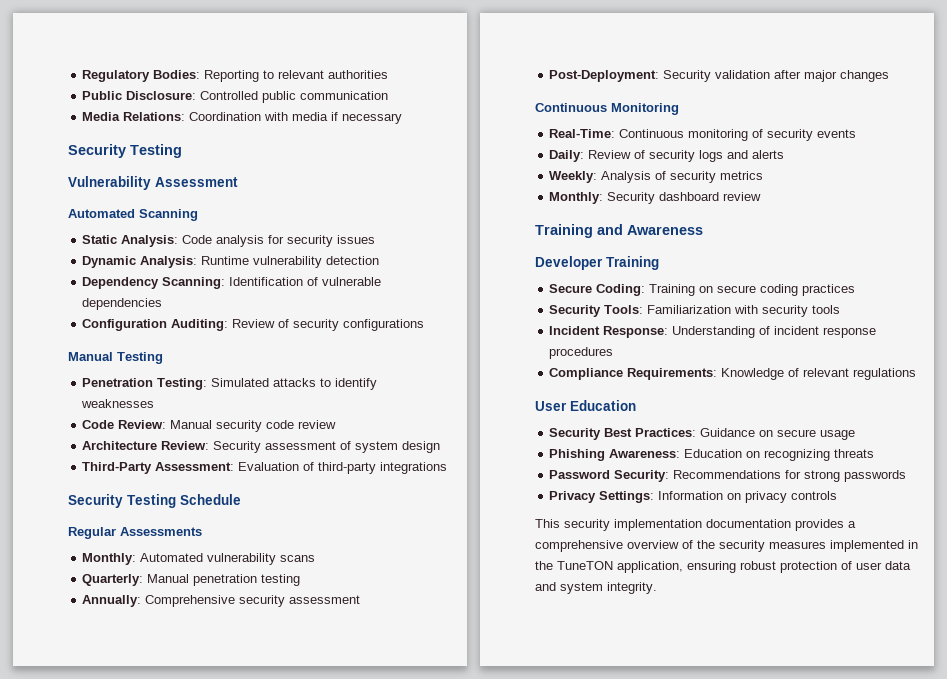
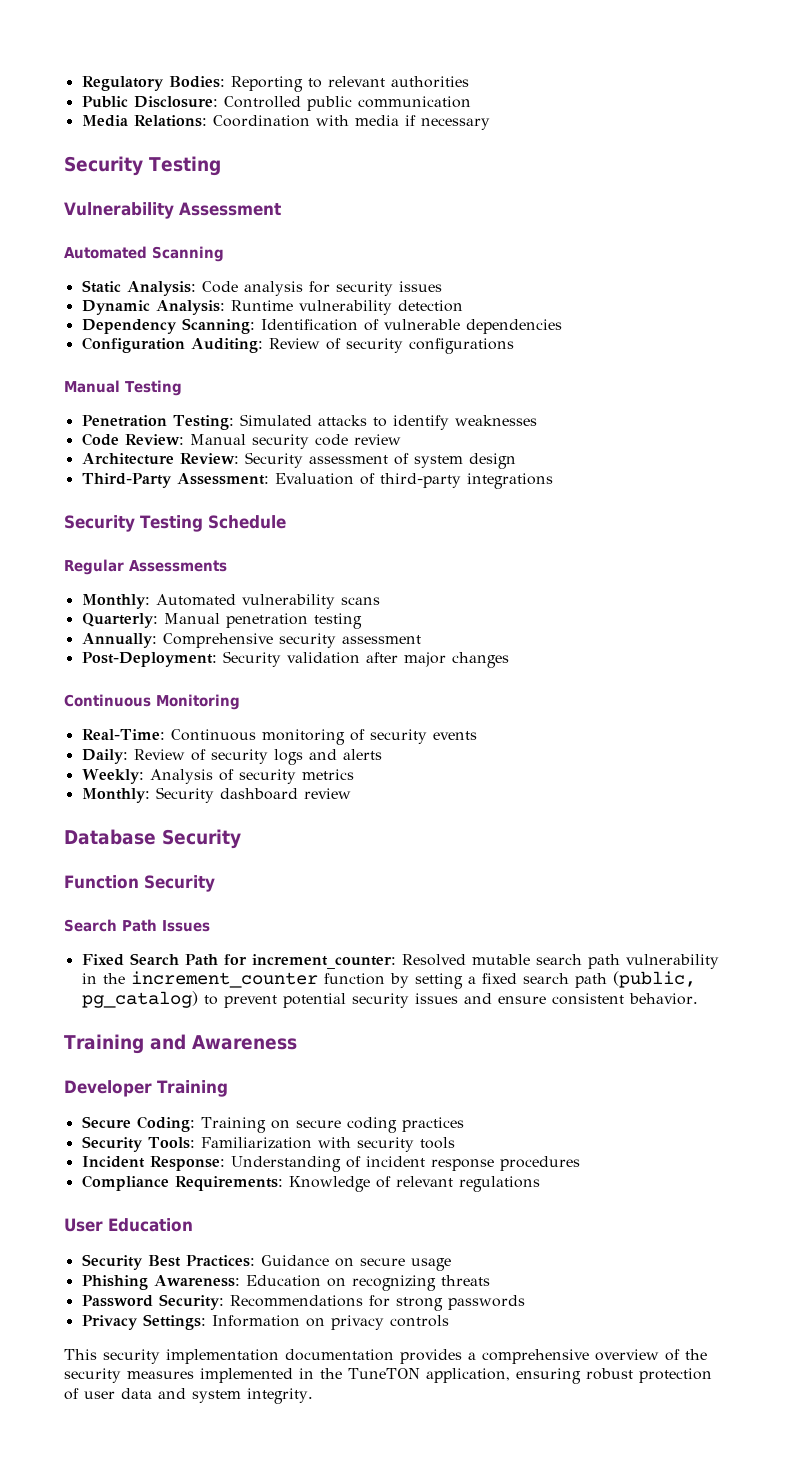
(762, 196) none -> [64,829,241,849] [64,875,215,892] [64,919,210,932] [81,953,719,969] [81,971,696,989] [81,991,698,1008] // Database Security // Function Security // Search Path Issues // Fixed Search Path for increment_counter: Resolved mutable search path vulnerability in the increment_counter function by setting a fixed search path (public, pg_catalog) to prevent potential security issues and ensure consistent behavior.

